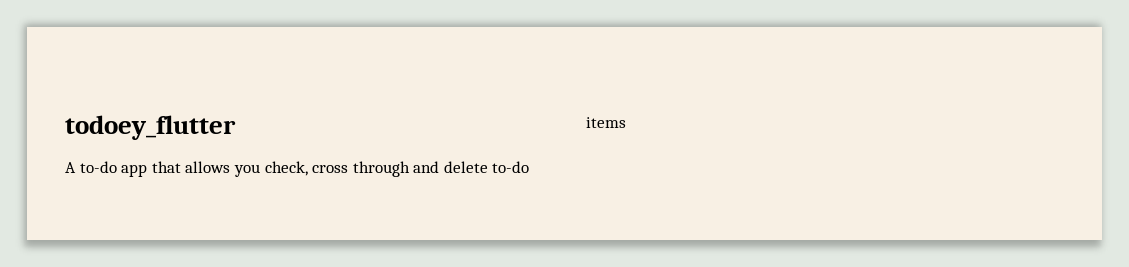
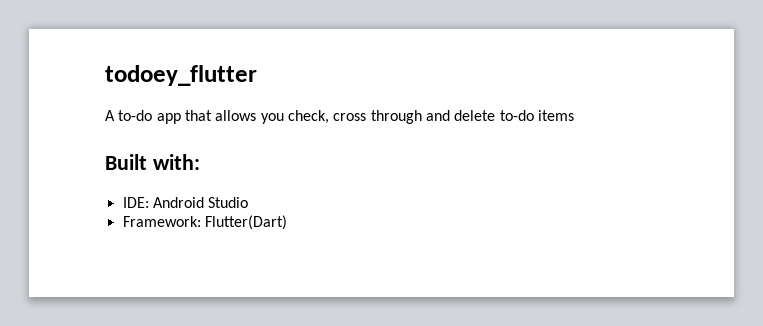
(626, 122) none -> [105,154,200,170] [122,197,249,208] [122,215,287,230] // Built with: // IDE: Android Studio // Framework: Flutter(Dart)

